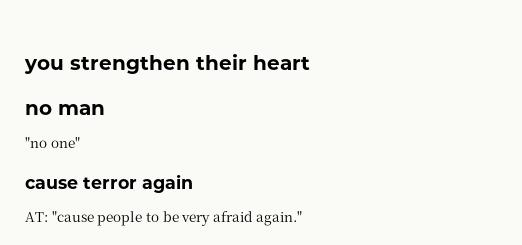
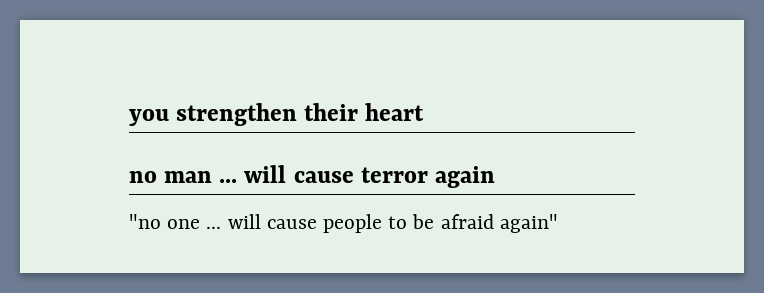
[25,137,80,148] // "no one" // -> [219,165,287,183] ... will
[25,211,302,226] AT: "cause people to be very afraid again." -> [129,214,558,233] "no one ... will cause people to be afraid again"

